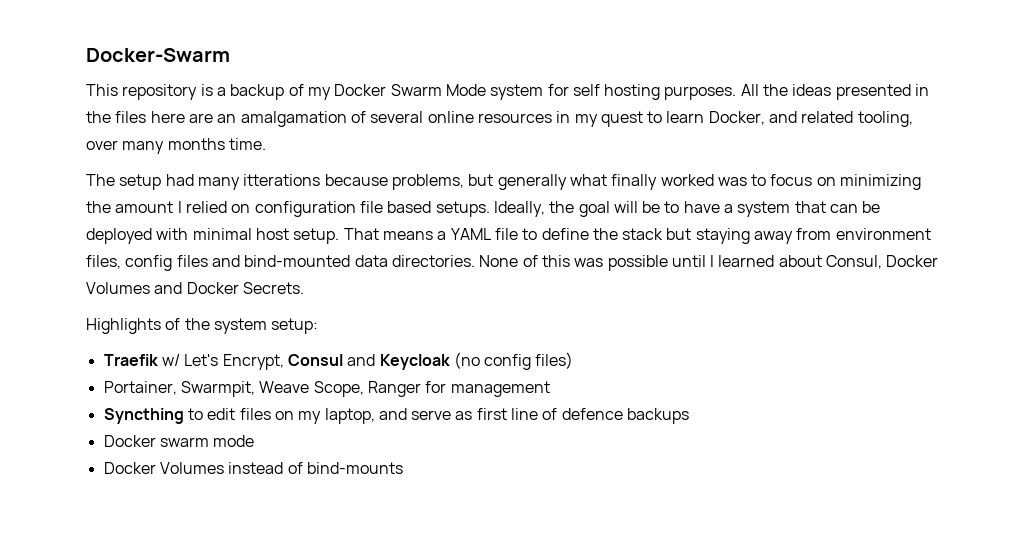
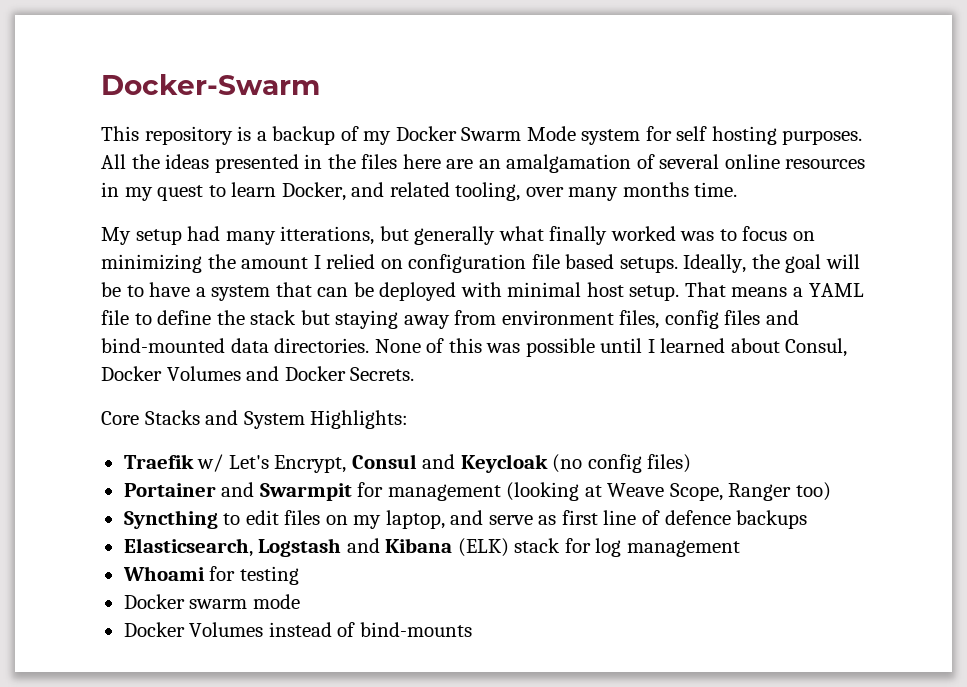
[86,174,115,186] The -> [101,227,131,245] My
[243,174,464,190] itterations because problems, -> [280,226,375,245] itterations,
[86,318,319,334] Highlights of the system setup: -> [101,410,409,429] Core Stacks and System Highlights:
[103,381,255,397] Portainer, Swarmpit, -> [123,482,602,501] Portainer and Swarmpit for management (looking at
[425,381,550,397] for management -> [795,482,831,501] too)
(690, 416) none -> [123,538,740,557] [122,566,299,585] // Elasticsearch, Logstash and Kibana (ELK) stack for log management // Whoami for testing

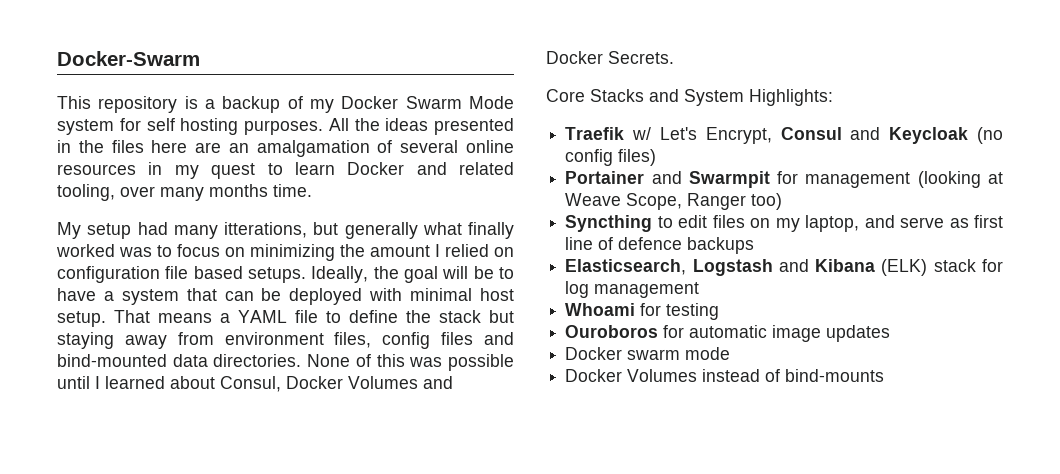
[281,182,346,201] Docker, -> [347,162,405,175] Docker
(299, 575) none -> [565,325,891,342] // Ouroboros for automatic image updates

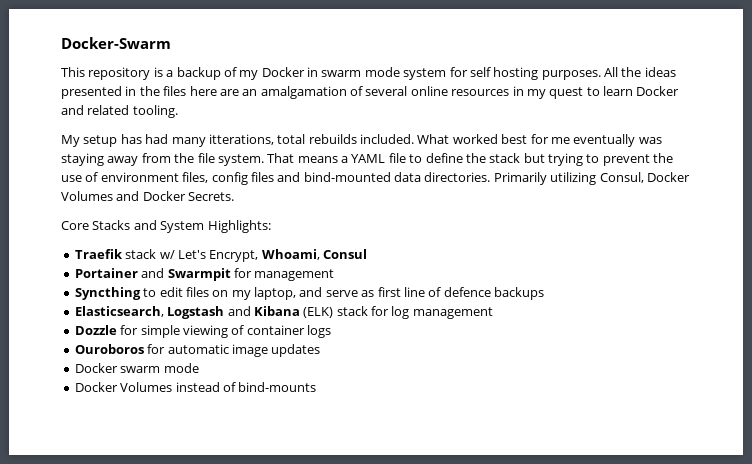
[405,96,514,109] Swarm Mode -> [307,67,400,77] in swarm mode
[57,184,312,201] tooling, over many months time. -> [132,105,178,118] tooling.
(132, 231) none -> [120,134,142,144] has
[313,222,514,239] [56,244,514,261] [57,266,514,283] [57,288,514,305] [57,311,106,327] but generally what finally worked was to focus on minimizing the amount I relied on configuration file based setups. Ideally, the goal will be to have a system that can be deployed with minimal host setup. -> [277,134,662,147] [61,153,264,166] total rebuilds included. What worked best for me eventually was staying away from the file system.
[57,332,214,349] staying away from -> [548,153,674,166] [61,172,99,182] trying to prevent the use of
[307,354,514,371] [57,376,215,389] None of this was possible until I learned about -> [493,172,597,185] Primarily utilizing
(625, 133) none -> [125,249,157,259] stack
(772, 135) none -> [261,249,320,260] Whoami,
[850,127,1003,144] [565,149,657,166] and Keycloak (no config files) -> (367, 254) none
[917,171,1003,188] [565,193,783,210] (looking at Weave Scope, Ranger too) -> (335, 275) none
[565,303,720,320] Whoami for testing -> [74,325,331,338] Dozzle for simple viewing of container logs

